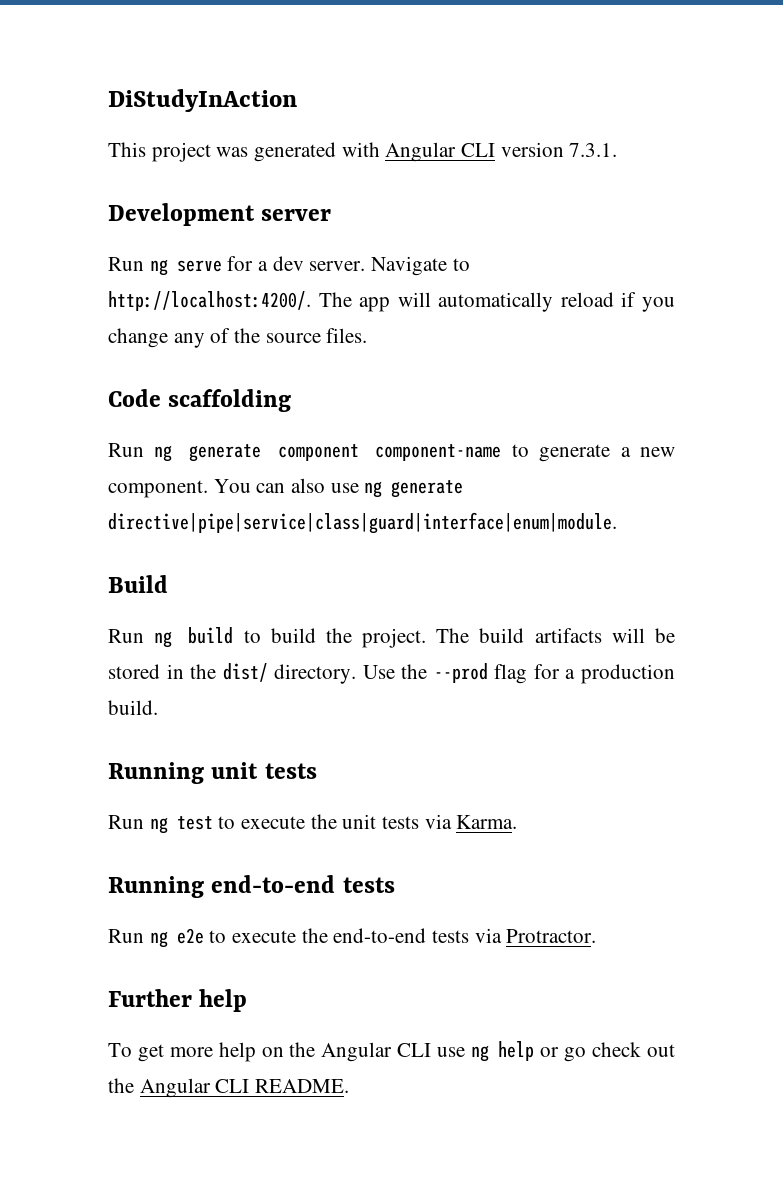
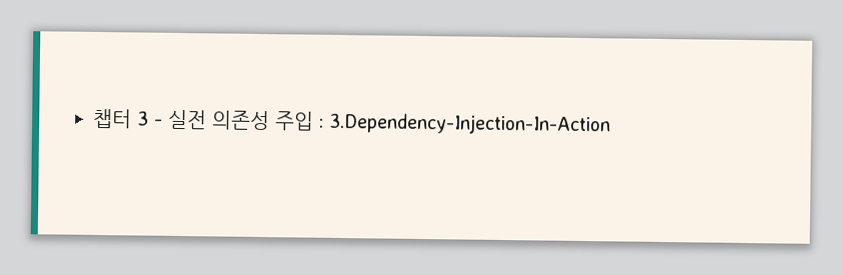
[108,89,297,112] [108,142,618,162] [108,203,332,226] [108,256,470,276] [108,291,675,312] [108,328,368,348] [108,389,292,412] [108,443,675,462] [108,478,464,498] [108,512,617,534] [108,575,168,593] [108,627,675,648] [108,663,675,684] [108,700,158,715] [108,762,317,784] [108,814,518,834] [108,875,395,898] [108,928,597,948] [108,989,248,1012] [108,1041,675,1062] [108,1078,350,1098] DiStudyInAction // This project was generated with Angular CLI version 7.3.1. // Development server // Run ng serve for a dev server. Navigate to http://localhost:4200/. The app will automatically reload if you change any of the source files. // Code scaffolding // Run ng generate component component-name to generate a new component. You can also use ng generate directive|pipe|service|class|guard|interface|enum|module. // Build // Run ng build to build the project. The build artifacts will be stored in the dist/ directory. Use the --prod flag for a production build. // Running unit tests // Run ng test to execute the unit tests via Karma. // Running end-to-end tests // Run ng e2e to execute the end-to-end tests via Protractor. // Further help // To get more help on the Angular CLI use ng help or go check out the Angular CLI README. -> [93,108,611,136] 챕터 3 - 실전 의존성 주입 : 3.Dependency-Injection-In-Action

